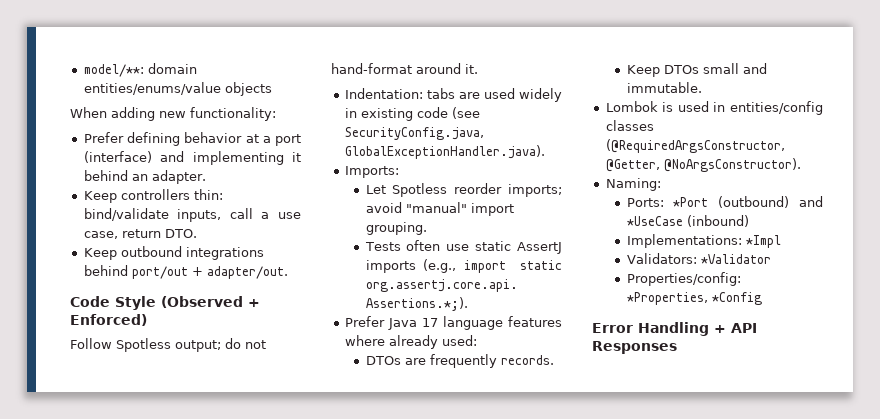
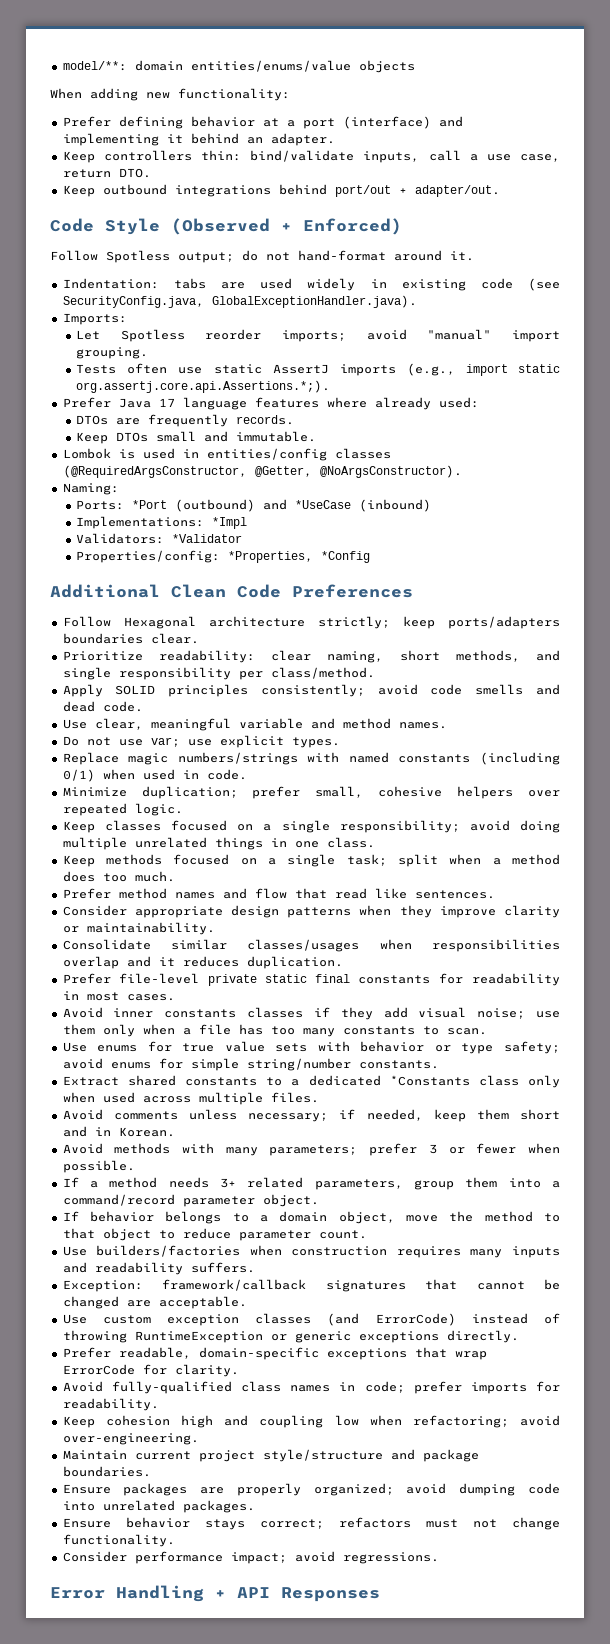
(762, 298) none -> [50,584,413,598] [62,616,560,629] [62,633,199,644] [62,650,561,663] [62,667,375,680] [62,684,561,697] [62,701,143,712] [62,718,447,731] [62,735,340,748] [62,752,560,765] [62,769,247,782] [62,786,560,799] [62,803,183,816] [62,820,560,833] [62,837,375,850] [62,854,560,867] [62,871,175,882] [62,888,495,899] [62,905,560,918] [62,922,215,935] [62,939,560,952] [62,956,343,969] [62,973,560,986] [62,991,175,1001] [62,1007,560,1020] [62,1024,487,1037] [62,1041,561,1054] [62,1058,439,1071] [62,1075,560,1088] [62,1092,319,1105] [62,1109,560,1122] [62,1126,175,1137] [62,1143,560,1156] [62,1160,135,1173] [62,1177,560,1190] [62,1194,319,1207] [62,1211,560,1224] [62,1228,367,1241] [62,1245,560,1258] [62,1262,255,1275] [62,1279,561,1292] [62,1296,247,1309] [62,1313,560,1326] [62,1330,519,1343] [62,1347,487,1360] [62,1364,239,1377] [62,1381,560,1394] [62,1398,159,1411] [62,1415,560,1428] [62,1433,199,1445] [62,1449,479,1462] [62,1466,151,1477] [62,1483,560,1496] [62,1500,255,1513] [62,1517,560,1530] [62,1534,175,1547] [62,1551,439,1564] // Additional Clean Code Preferences // Follow Hexagonal architecture strictly; keep ports/adapters boundaries clear. // Prioritize readability: clear naming, short methods, and single responsibility per class/method. // Apply SOLID principles consistently; avoid code smells and dead code. // Use clear, meaningful variable and method names. // Do not use var; use explicit types. // Replace magic numbers/strings with named constants (including 0/1) when used in code. // Minimize duplication; prefer small, cohesive helpers over repeated logic. // Keep classes focused on a single responsibility; avoid doing multiple unrelated things in one class. // Keep methods focused on a single task; split when a method does too much. // Prefer method names and flow that read like sentences. // Consider appropriate design patterns when they improve clarity or maintainability. // Consolidate similar classes/usages when responsibilities overlap and it reduces duplication. // Prefer file-level private static final constants for readability in most cases. // Avoid inner constants classes if they add visual noise; use them only when a file has too many constants to scan. // Use enums for true value sets with behavior or type safety; avoid enums for simple string/number constants. // Extract shared constants to a dedicated *Constants class only when used across multiple files. // Avoid comments unless necessary; if needed, keep them short and in Korean. // Avoid methods with many parameters; prefer 3 or fewer when possible. // If a method needs 3+ related parameters, group them into a command/record parameter object. // If behavior belongs to a domain object, move the method to that object to reduce parameter count. // Use builders/factories when construction requires many inputs and readability suffers. // Exception: framework/callback signatures that cannot be changed are acceptable. // Use custom exception classes (and ErrorCode) instead of throwing RuntimeException or generic exceptions directly. // Prefer readable, domain-specific exceptions that wrap ErrorCode for clarity. // Avoid fully-qualified class names in code; prefer imports for readability. // Keep cohesion high and coupling low when refactoring; avoid over-engineering. // Maintain current project style/structure and package boundaries. // Ensure packages are properly organized; avoid dumping code into unrelated packages. // Ensure behavior stays correct; refactors must not change functionality. // Consider performance impact; avoid regressions.

